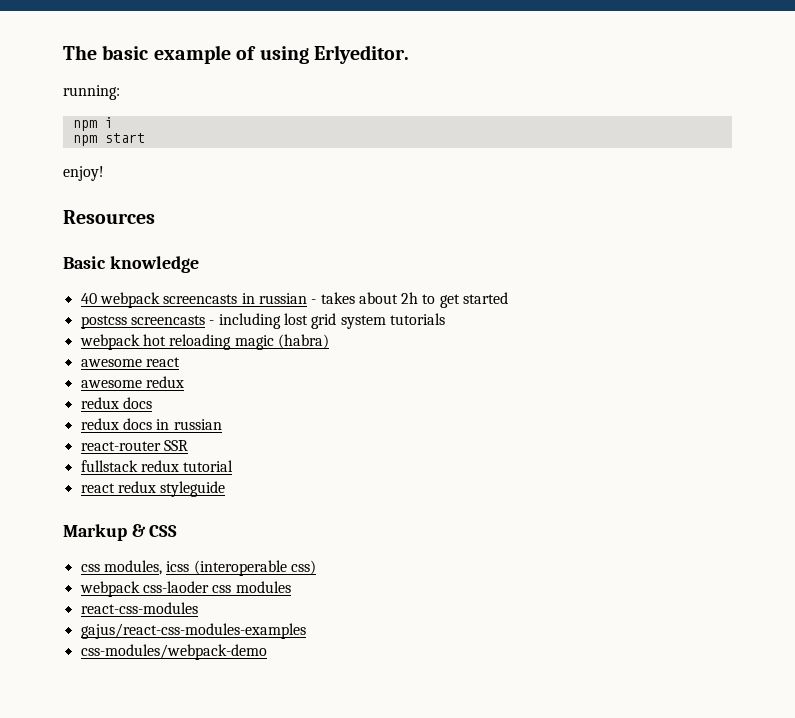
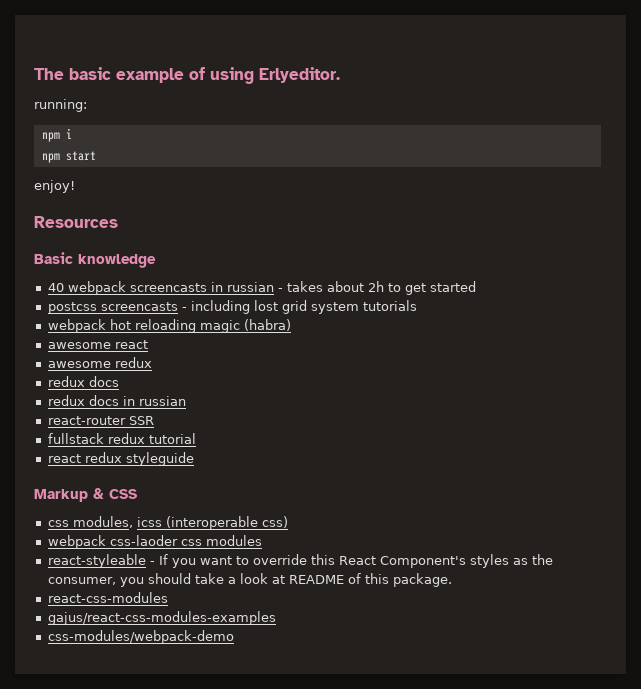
(291, 587) none -> [47,554,553,568] [47,573,452,587] // react-styleable - If you want to override this React Component's styles as the consumer, you should take a look at README of this package.

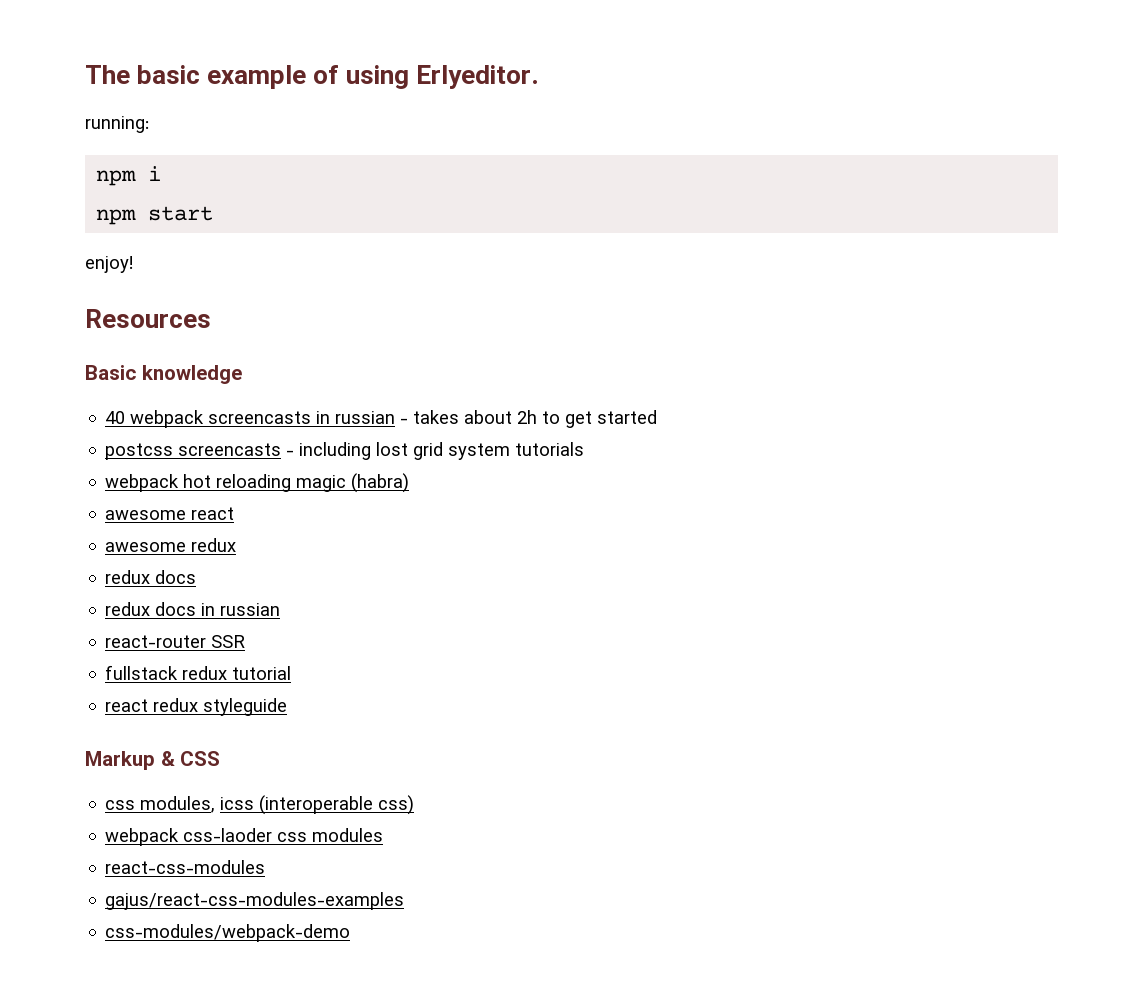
[47,554,553,568] [47,573,452,587] // react-styleable - If you want to override this React Component's styles as the consumer, you should take a look at README of this package. -> (384, 835) none

